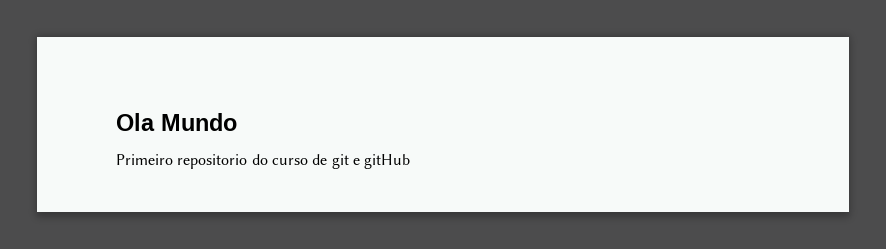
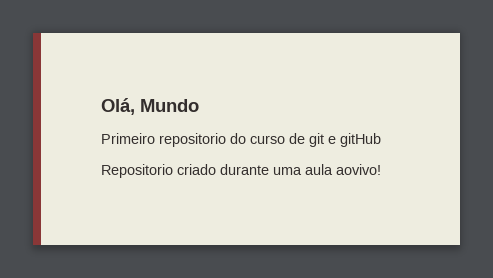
[116,113,155,131] Ola -> [101,98,135,115] Olá,
(411, 161) none -> [101,164,381,178] // Repositorio criado durante uma aula aovivo!

